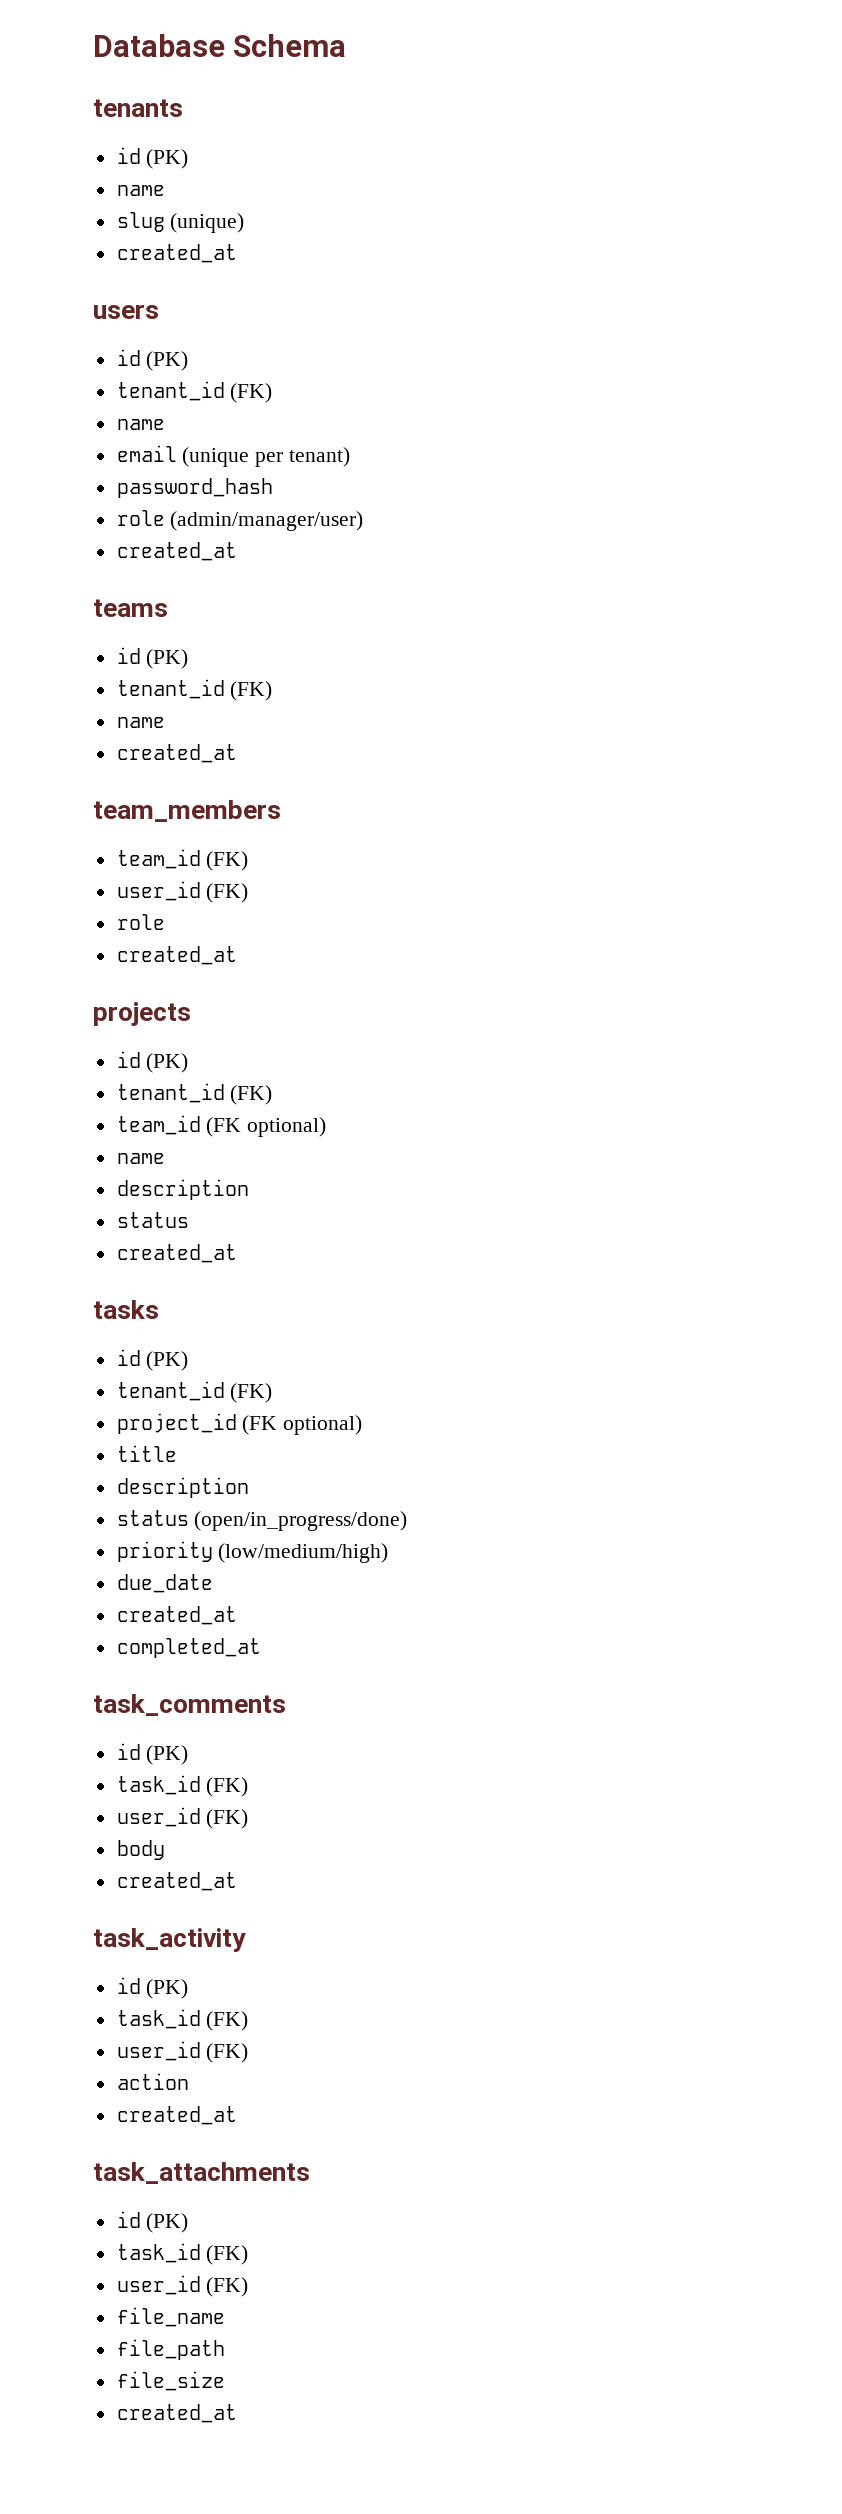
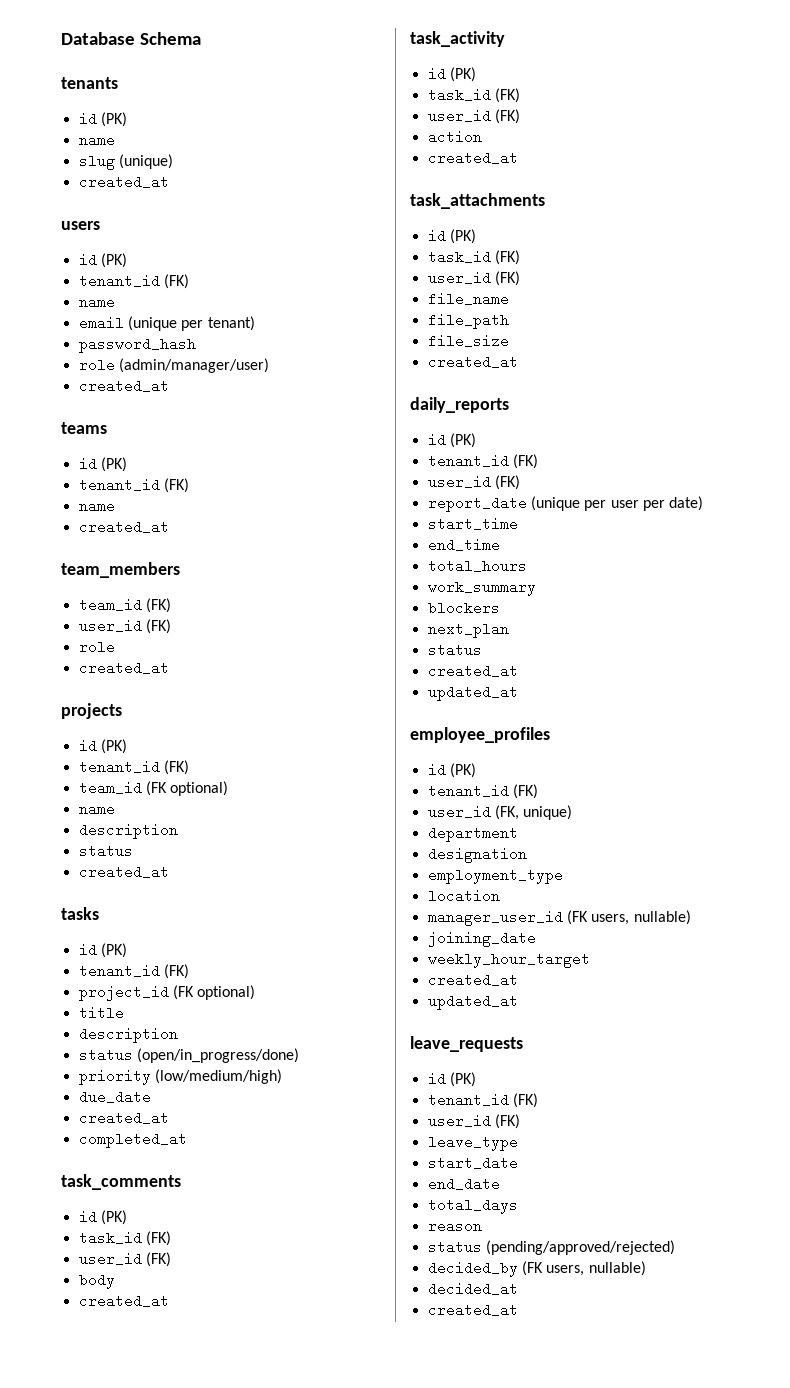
(237, 2413) none -> [410,397,509,413] [427,433,476,448] [427,454,538,469] [427,475,520,490] [427,496,704,512] [427,517,518,531] [427,538,500,552] [427,559,527,573] [427,580,536,596] [427,601,500,615] [427,622,509,638] [427,643,482,657] [427,664,518,678] [427,685,518,701] [410,727,550,743] [427,763,476,778] [427,784,538,799] [427,805,573,820] [427,826,518,842] [427,847,527,863] [427,868,563,884] [427,889,500,903] [427,910,691,926] [427,931,536,947] [427,952,590,968] [427,973,518,987] [427,994,518,1010] [410,1036,523,1052] [427,1072,476,1087] [427,1093,538,1108] [427,1114,520,1129] [427,1135,518,1151] [427,1156,518,1170] [427,1177,500,1191] [427,1198,518,1214] [427,1219,482,1233] [427,1240,675,1255] [427,1261,646,1277] [427,1282,518,1296] [427,1303,518,1317] // daily_reports // id (PK) // tenant_id (FK) // user_id (FK) // report_date (unique per user per date) // start_time // end_time // total_hours // work_summary // blockers // next_plan // status // created_at // updated_at // employee_profiles // id (PK) // tenant_id (FK) // user_id (FK, unique) // department // designation // employment_type // location // manager_user_id (FK users, nullable) // joining_date // weekly_hour_target // created_at // updated_at // leave_requests // id (PK) // tenant_id (FK) // user_id (FK) // leave_type // start_date // end_date // total_days // reason // status (pending/approved/rejected) // decided_by (FK users, nullable) // decided_at // created_at

